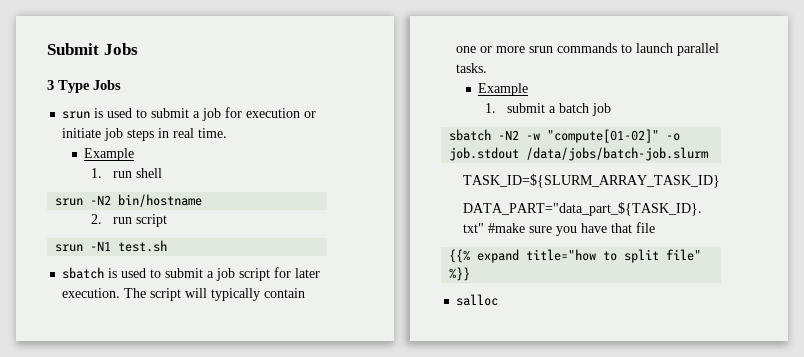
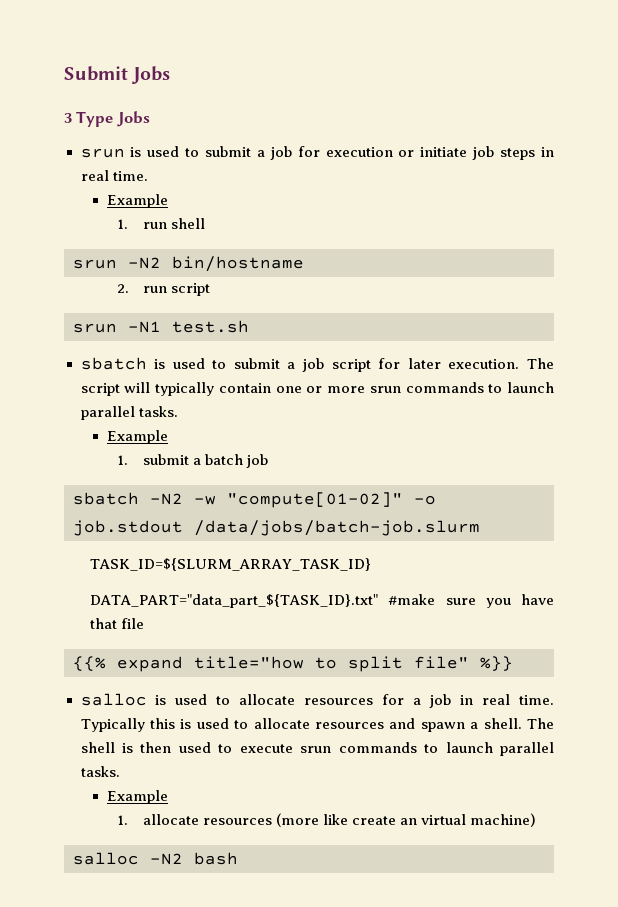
(499, 300) none -> [155,694,554,708] [80,718,555,732] [80,742,554,756] [80,766,120,777] [106,790,168,804] [116,813,537,827] [73,852,238,865] is used to allocate resources for a job in real time. Typically this is used to allocate resources and spawn a shell. The shell is then used to execute srun commands to launch parallel tasks. // Example // 1. allocate resources (more like create an virtual machine) // salloc -N2 bash

